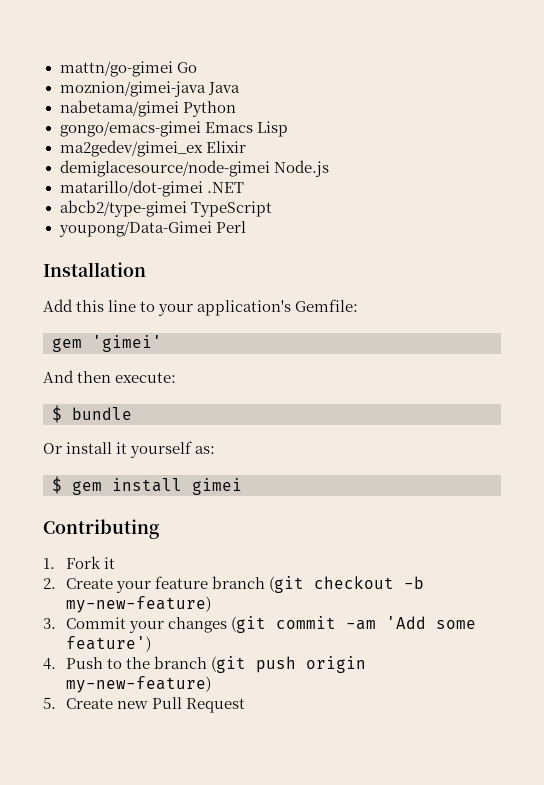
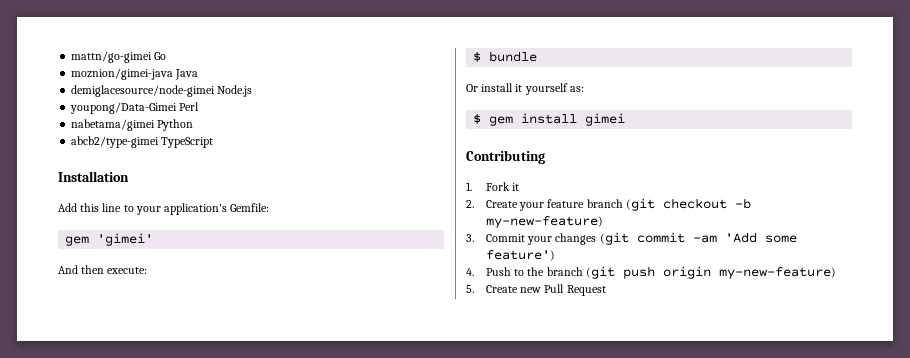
[59,100,236,117] [59,121,288,137] [59,140,246,157] [59,160,329,177] [59,180,244,197] nabetama/gimei Python // gongo/emacs-gimei Emacs Lisp // ma2gedev/gimei_ex Elixir // demiglacesource/node-gimei Node.js // matarillo/dot-gimei .NET -> [71,85,253,97] [70,102,200,114] [71,119,194,131] demiglacesource/node-gimei Node.js // youpong/Data-Gimei Perl // nabetama/gimei Python
[58,221,246,237] // youpong/Data-Gimei Perl -> (214, 142) none

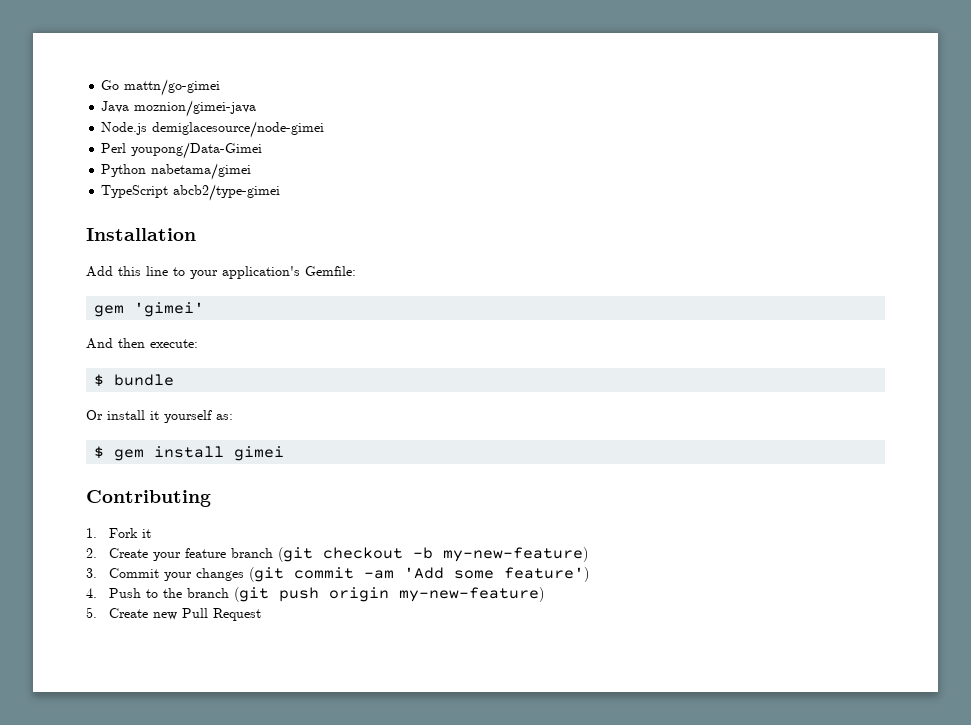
(71, 57) none -> [101,80,120,90] Go
[154,52,167,60] Go // -> [101,101,130,113] // Java
[175,69,199,80] Java // -> [101,122,148,135] // Node.js
[217,85,253,97] Node.js // -> [101,143,127,153] // Perl
[179,102,200,111] Perl // -> [101,164,147,177] // Python
[157,119,194,131] Python // -> [101,185,169,198] // TypeScript
[161,137,214,148] TypeScript -> (281, 192) none

